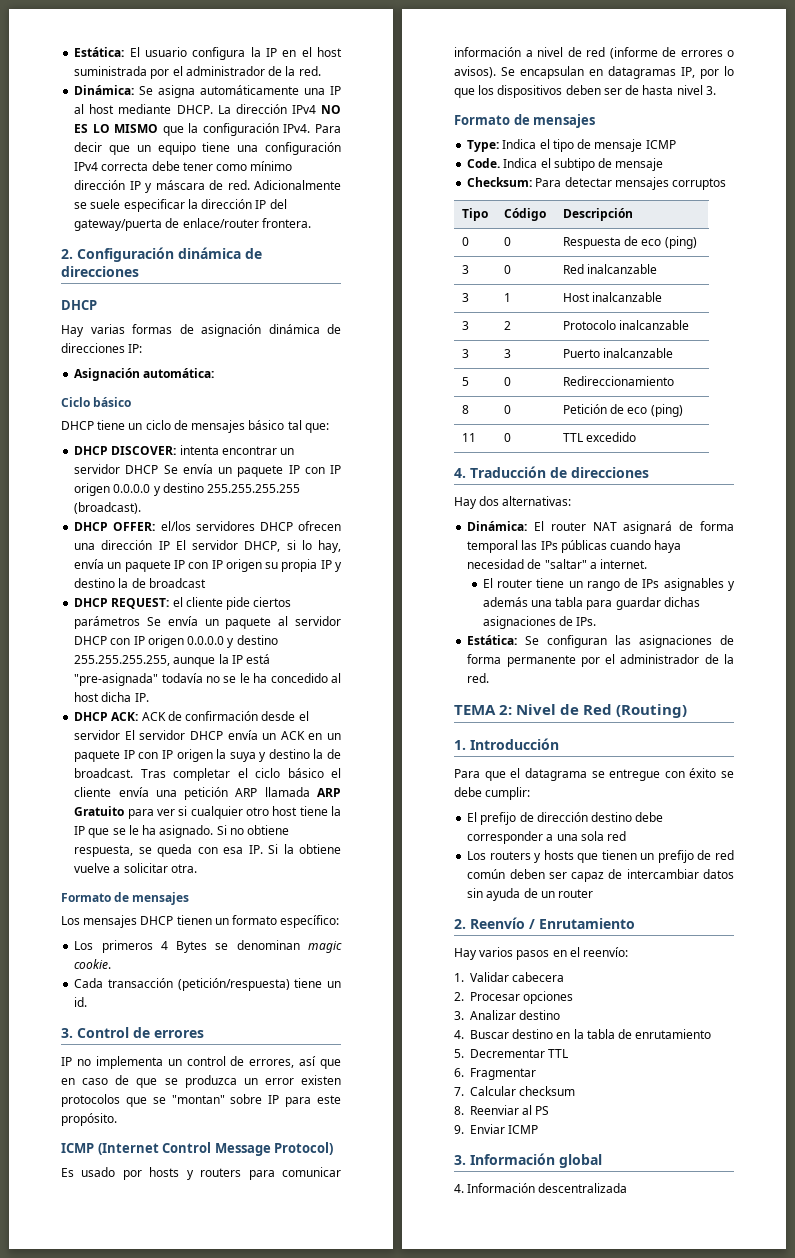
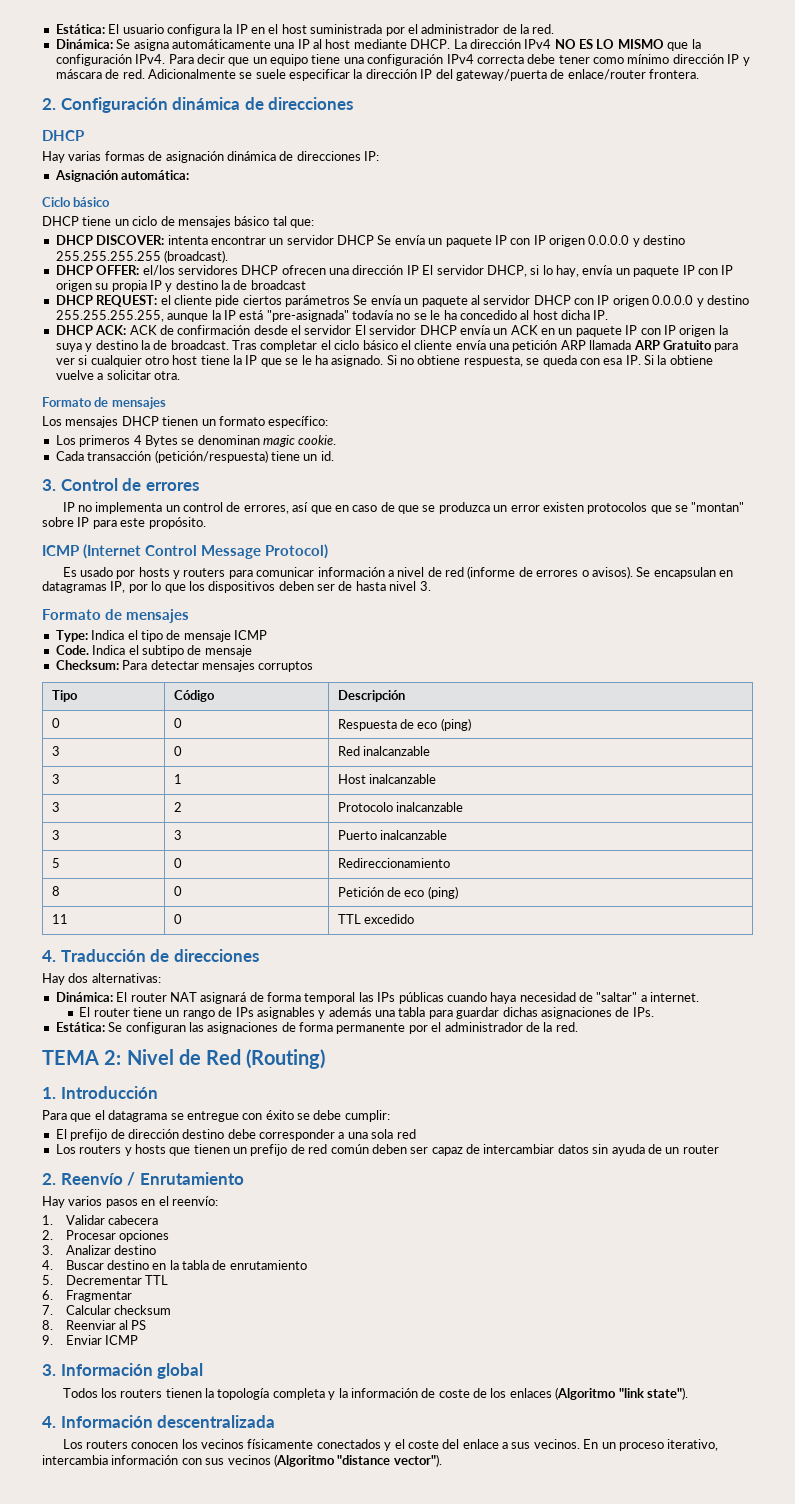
[454,1183,628,1193] 4. Información descentralizada -> [62,1387,688,1400] [42,1415,276,1428] [62,1439,719,1451] [42,1454,442,1467] Todos los routers tienen la topología completa y la información de coste de los enlaces (Algoritmo "link state"). // 4. Información descentralizada // Los routers conocen los vecinos físicamente conectados y el coste del enlace a sus vecinos. En un proceso iterativo, intercambia información con sus vecinos (Algoritmo "distance vector").

